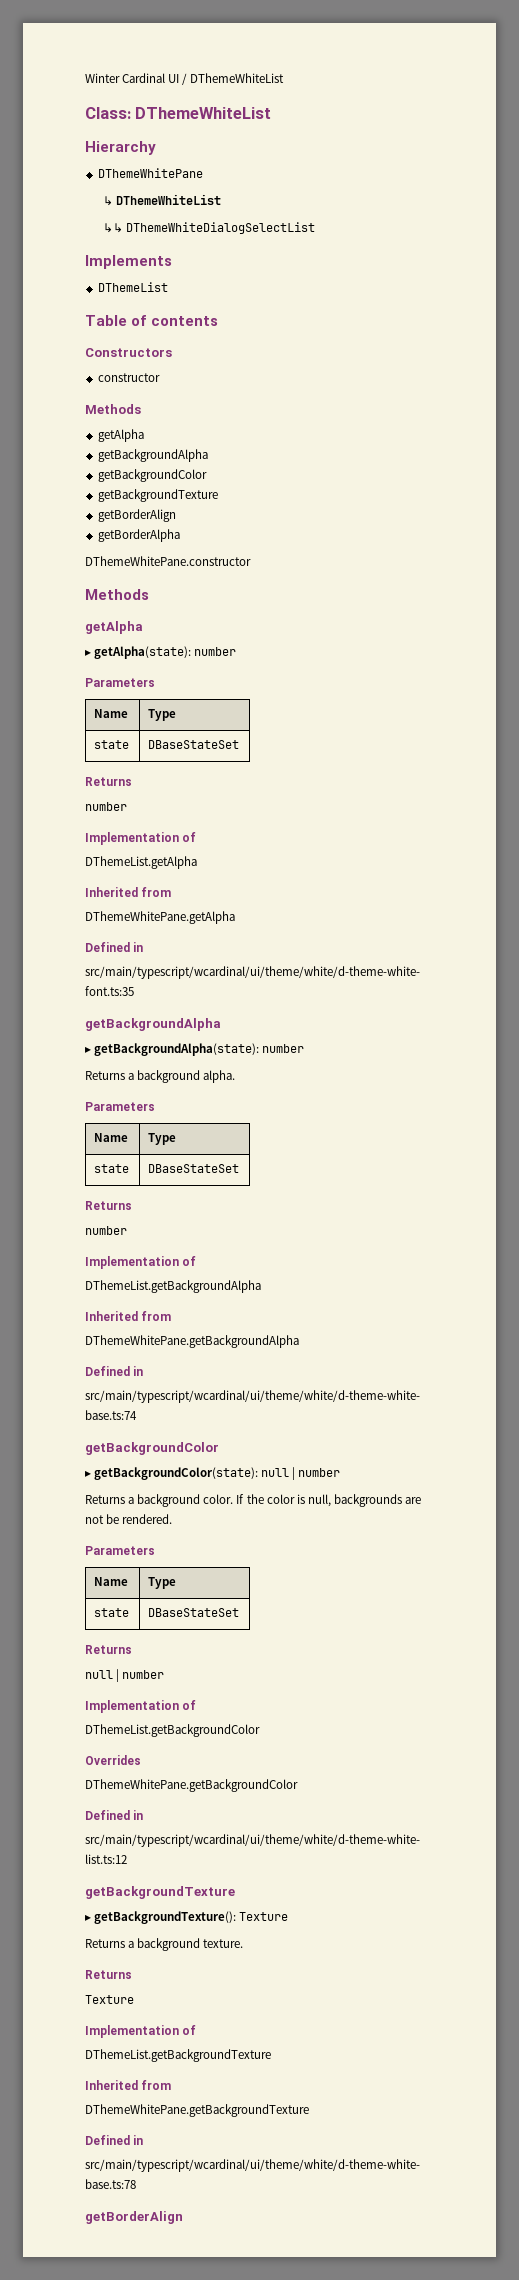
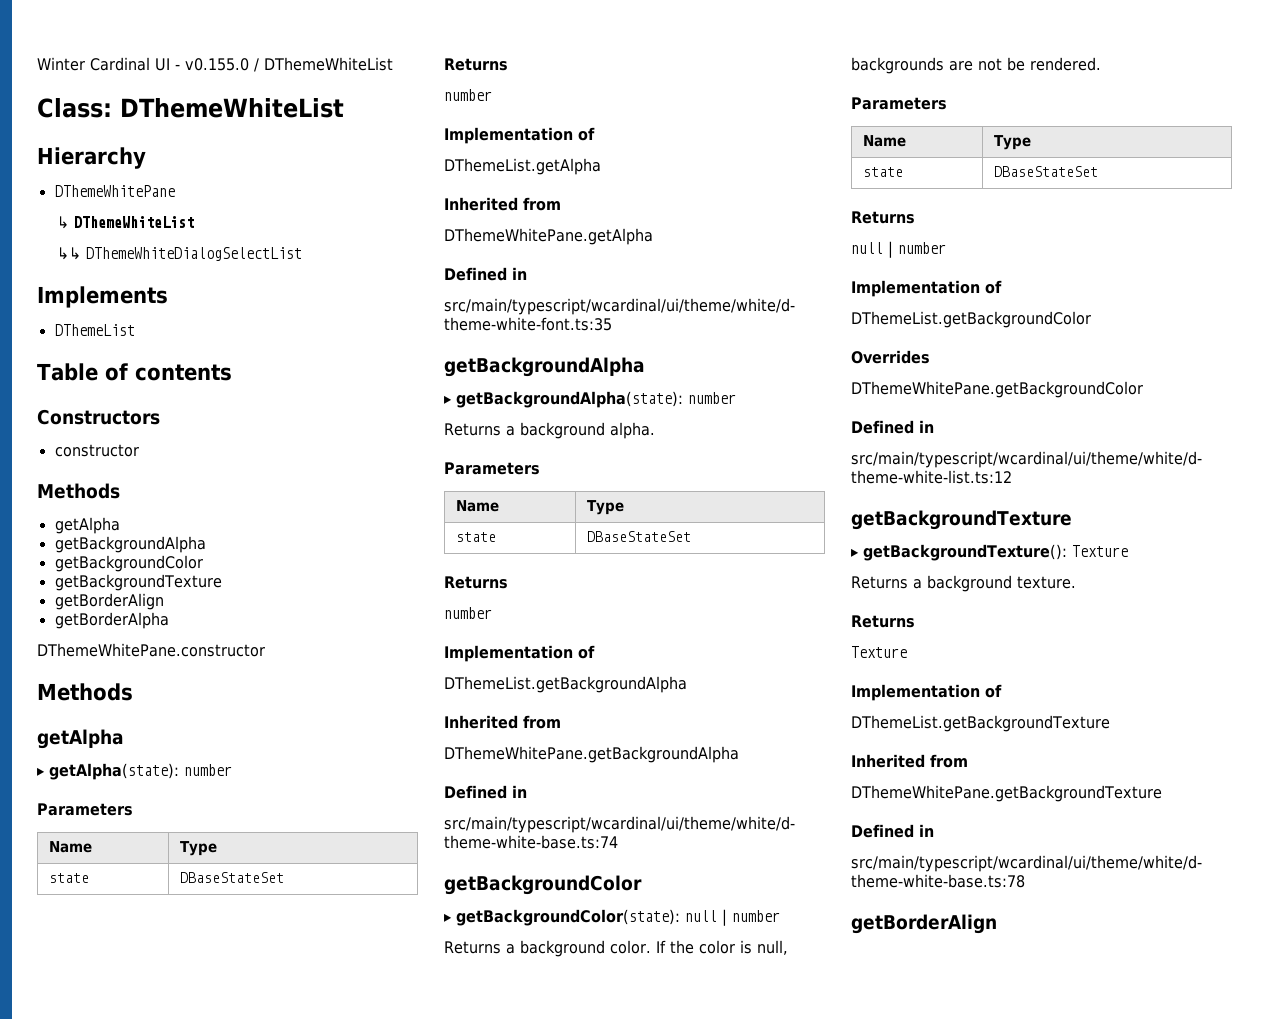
(180, 78) none -> [175,58,249,71] - v0.155.0

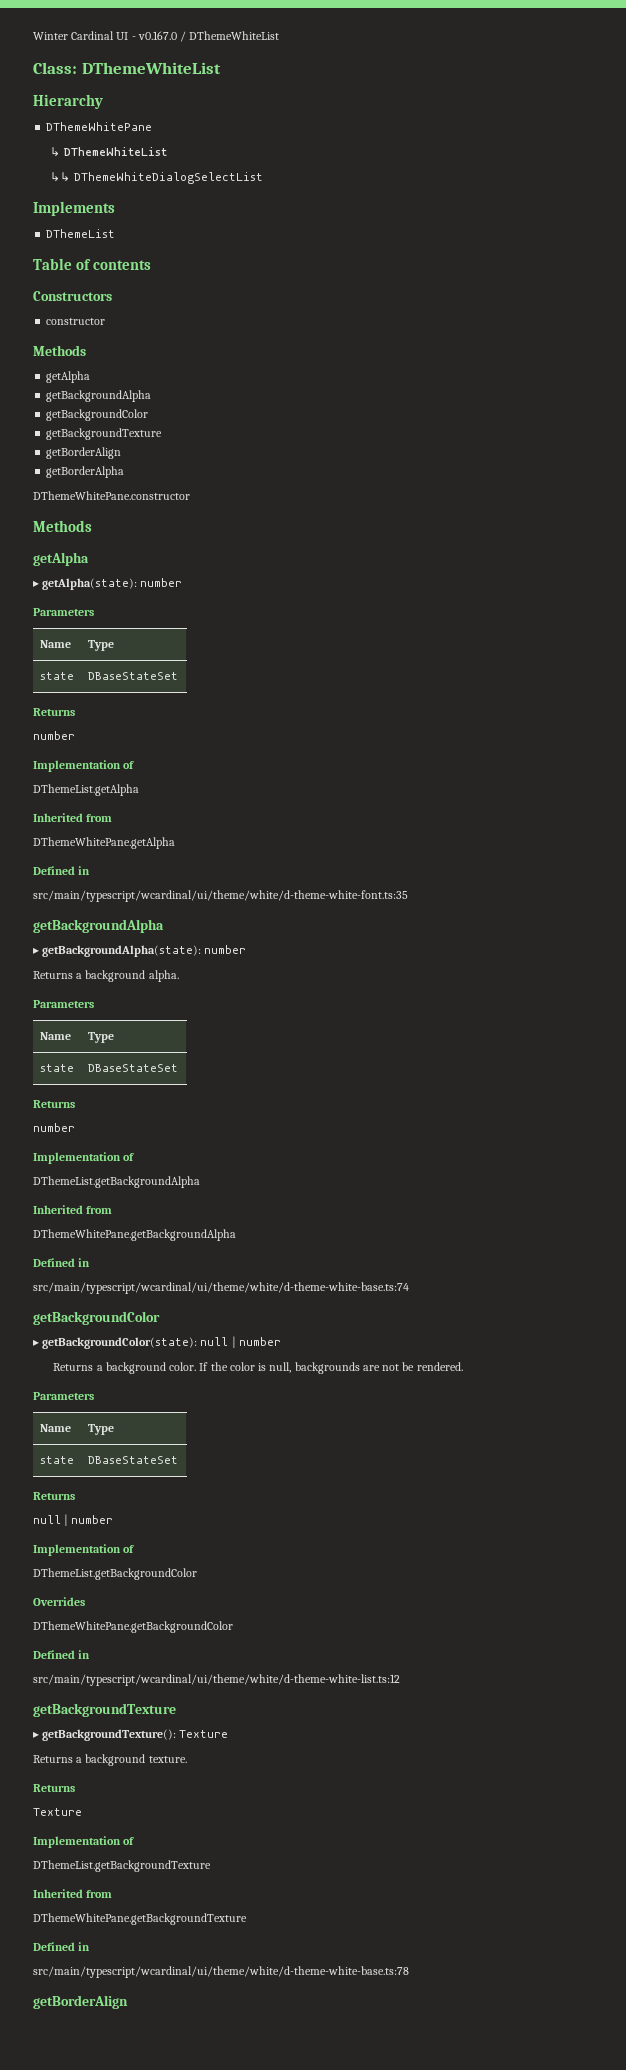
[185,58,249,71] v0.155.0 -> [137,31,177,40] v0.167.0

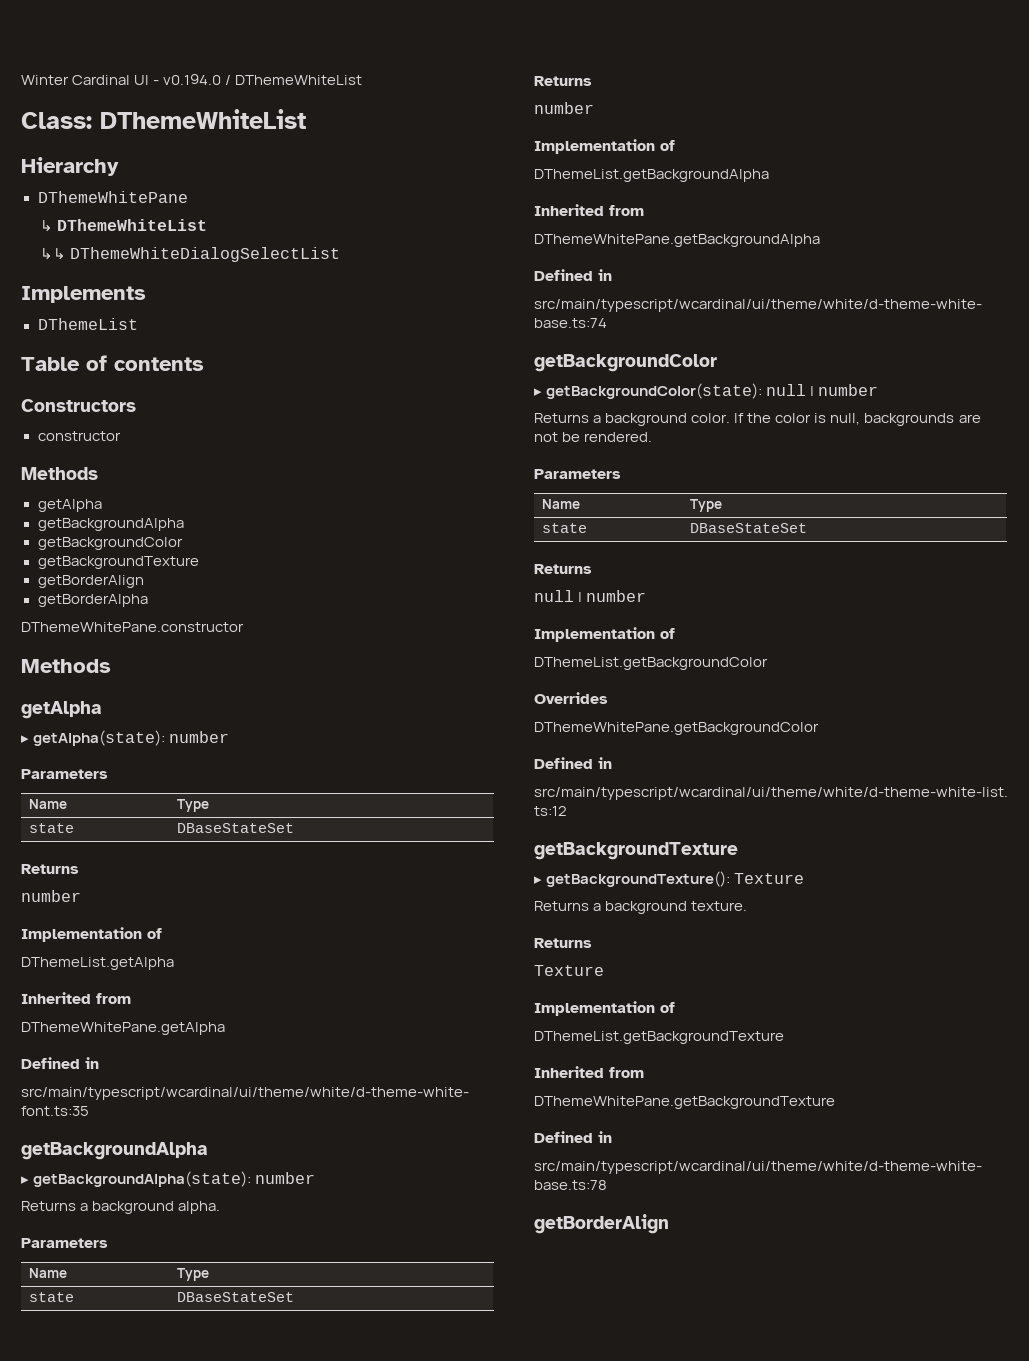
[137,31,177,40] v0.167.0 -> [163,74,222,85] v0.194.0

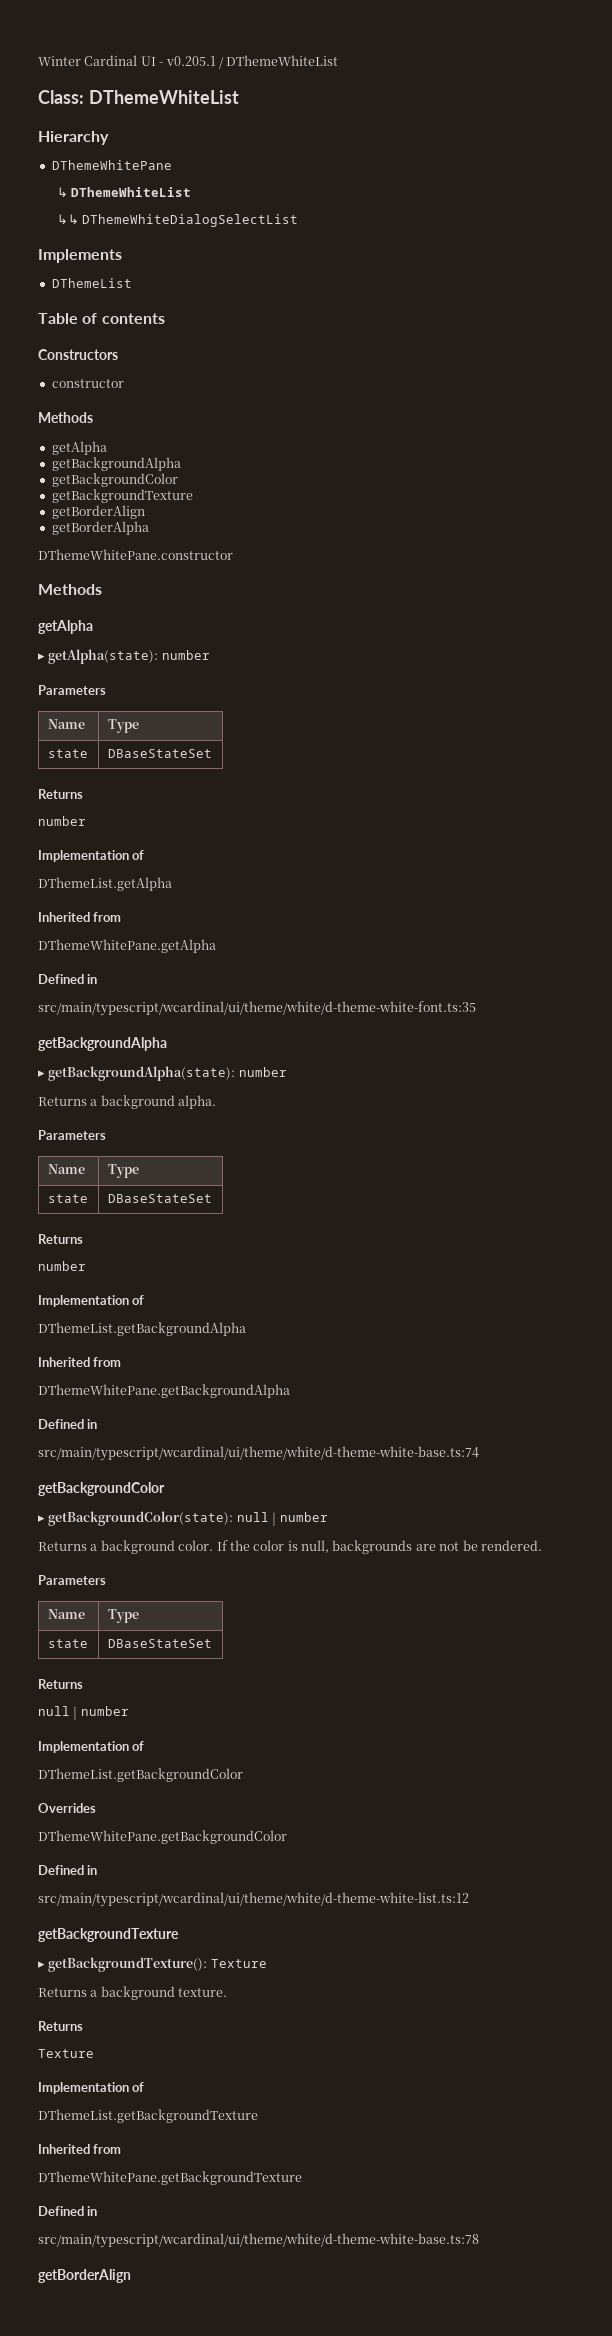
[163,74,222,85] v0.194.0 -> [165,56,216,66] v0.205.1

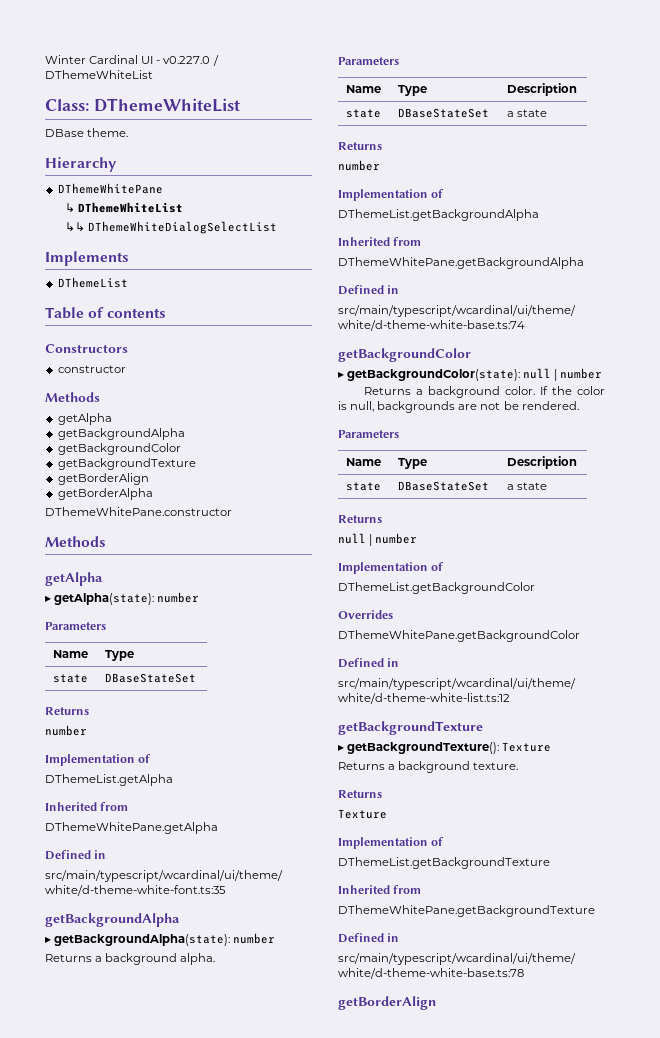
[165,56,216,66] v0.205.1 -> [163,56,211,64] v0.227.0
(239, 97) none -> [45,128,129,137] // DBase theme.
[47,1194,88,1203] [107,1194,212,1203] // state | DBaseStateSet -> [507,83,578,96] [346,109,382,118] [398,108,490,118] [507,109,548,117] | Description // state | DBaseStateSet | a state
[47,1639,88,1648] [107,1639,212,1648] // state | DBaseStateSet -> [507,456,578,469] [346,482,382,491] [398,481,490,491] [507,482,548,490] | Description // state | DBaseStateSet | a state

